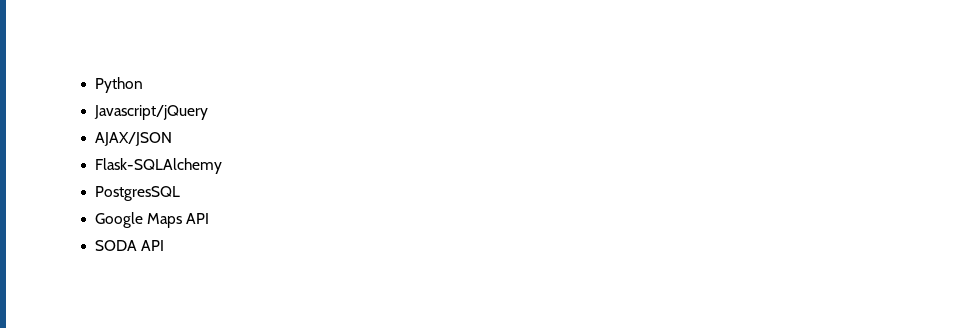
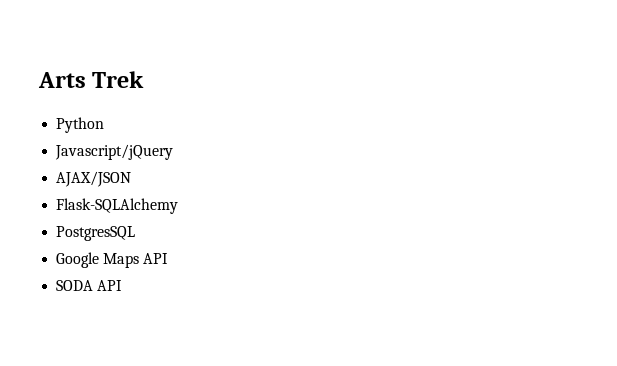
(95, 85) none -> [38,71,145,88] Arts Trek //

